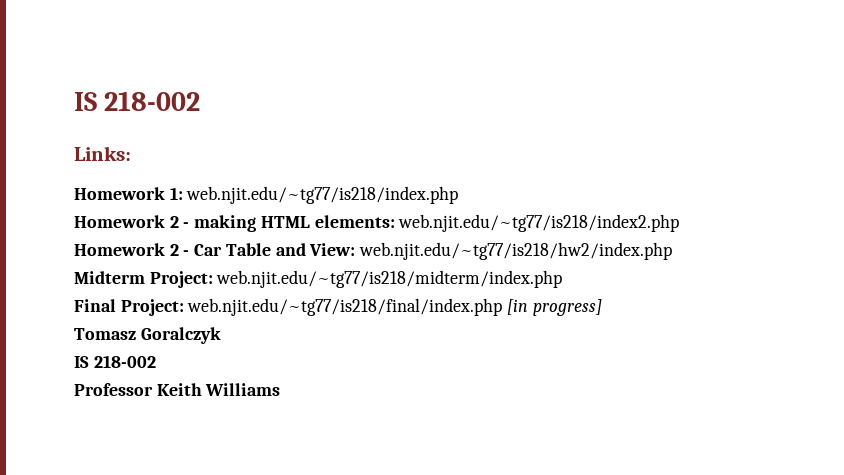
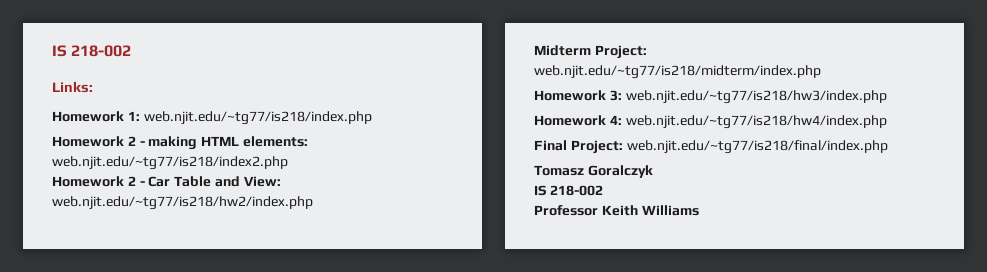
(563, 279) none -> [534,90,887,104] [534,115,887,129] // Homework 3: web.njit.edu/~tg77/is218/hw3/index.php // Homework 4: web.njit.edu/~tg77/is218/hw4/index.php
[507,299,602,316] [in progress] -> (888, 147) none

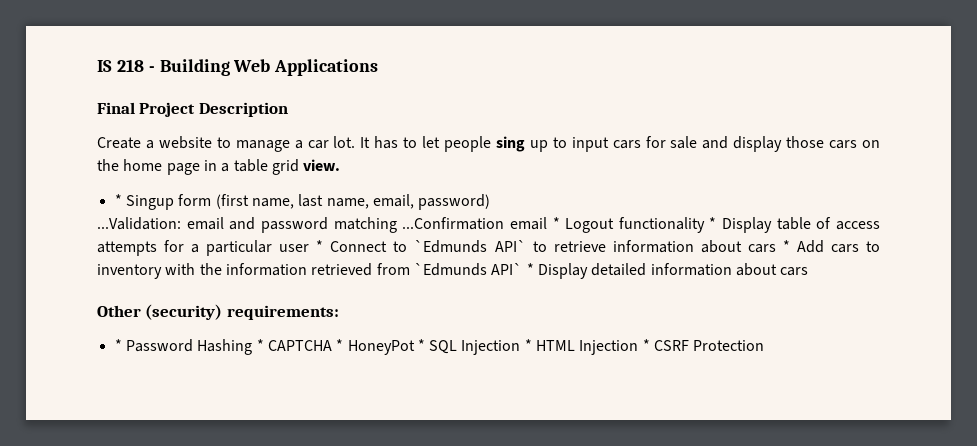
[52,45,132,57] [52,81,93,93] [52,111,372,125] [52,136,308,150] [52,156,288,170] [52,176,281,187] [52,196,313,210] [534,45,647,59] [534,65,821,79] [534,90,887,104] [534,115,887,129] [534,140,888,154] [534,165,653,178] [534,185,603,196] [534,205,699,216] IS 218-002 // Links: // Homework 1: web.njit.edu/~tg77/is218/index.php // Homework 2 - making HTML elements: web.njit.edu/~tg77/is218/index2.php // Homework 2 - Car Table and View: web.njit.edu/~tg77/is218/hw2/index.php // Midterm Project: web.njit.edu/~tg77/is218/midterm/index.php // Homework 3: web.njit.edu/~tg77/is218/hw3/index.php // Homework 4: web.njit.edu/~tg77/is218/hw4/index.php // Final Project: web.njit.edu/~tg77/is218/final/index.php // Tomasz Goralczyk // IS 218-002 // Professor Keith Williams -> [97,59,379,76] [97,102,288,117] [97,136,880,152] [97,159,341,175] [114,194,491,210] [97,217,880,233] [97,240,880,256] [97,263,809,279] [97,304,339,320] [114,339,765,355] IS 218 - Building Web Applications // Final Project Description // Create a website to manage a car lot. It has to let people sing up to input cars for sale and display those cars on the home page in a table grid view. // * Singup form (first name, last name, email, password) // ...Validation: email and password matching ...Confirmation email * Logout functionality * Display table of access attempts for a particular user * Connect to `Edmunds API` to retrieve information about cars * Add cars to inventory with the information retrieved from `Edmunds API` * Display detailed information about cars // Other (security) requirements: // * Password Hashing * CAPTCHA * HoneyPot * SQL Injection * HTML Injection * CSRF Protection

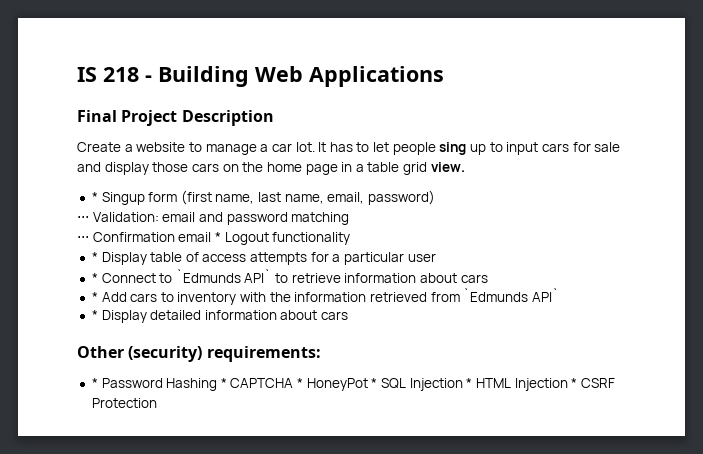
[97,217,181,230] ...Validation: -> [77,212,159,222] ⋅⋅⋅ Validation:
[402,217,505,230] ...Confirmation -> [77,232,175,242] // ⋅⋅⋅ Confirmation
(705, 225) none -> (351, 238) //
(310, 248) none -> (436, 257) //
(776, 248) none -> (488, 278) //
(523, 269) none -> (559, 295) //

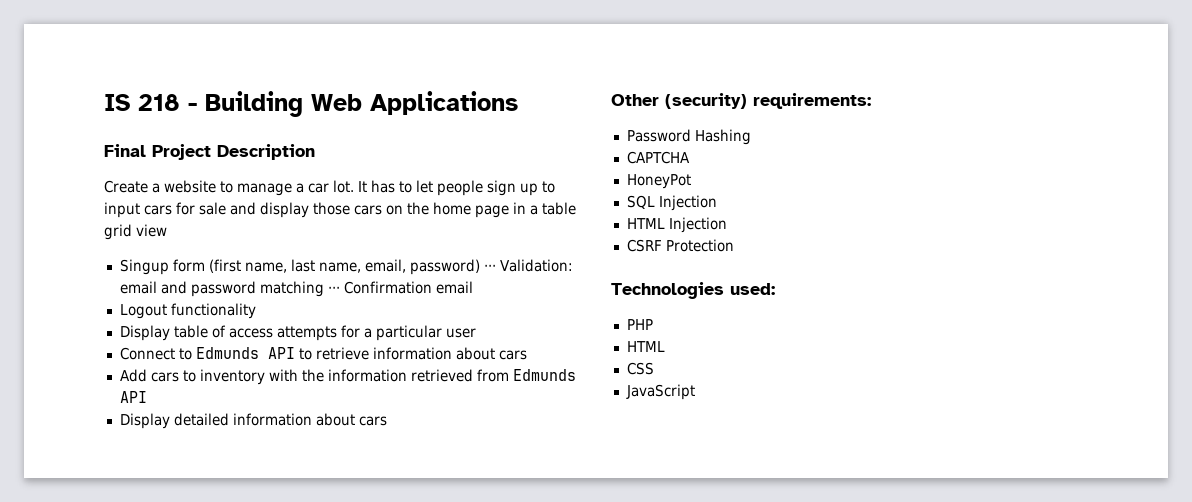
[439,142,467,155] sing -> [487,180,516,196] sign
[430,162,465,172] [91,192,98,202] view. // * -> [136,224,167,237] view //
(436, 197) // -> (480, 267) none
(350, 218) // -> (324, 289) none
[214,232,221,242] * -> (473, 287) //
[91,252,98,262] * -> (256, 311) none
[91,273,98,283] * -> (476, 333) none
[175,269,272,283] `Edmunds API` -> [195,347,295,359] Edmunds API
[91,292,98,302] * -> (527, 355) none
[463,288,559,302] [91,310,98,320] `Edmunds API` // * -> [512,369,576,381] [119,391,147,403] Edmunds API //
[91,378,98,388] * -> (871, 101) none
[220,378,227,388] * -> (751, 137) //
[297,378,304,388] * -> (690, 157) //
[371,378,378,388] * -> (691, 181) //
[466,378,473,388] * -> (717, 203) //
[571,378,578,388] * -> (727, 225) //
(157, 403) none -> [611,282,775,299] [626,319,653,330] [626,341,665,352] [626,362,654,375] [625,384,695,400] // Technologies used: // PHP // HTML // CSS // JavaScript

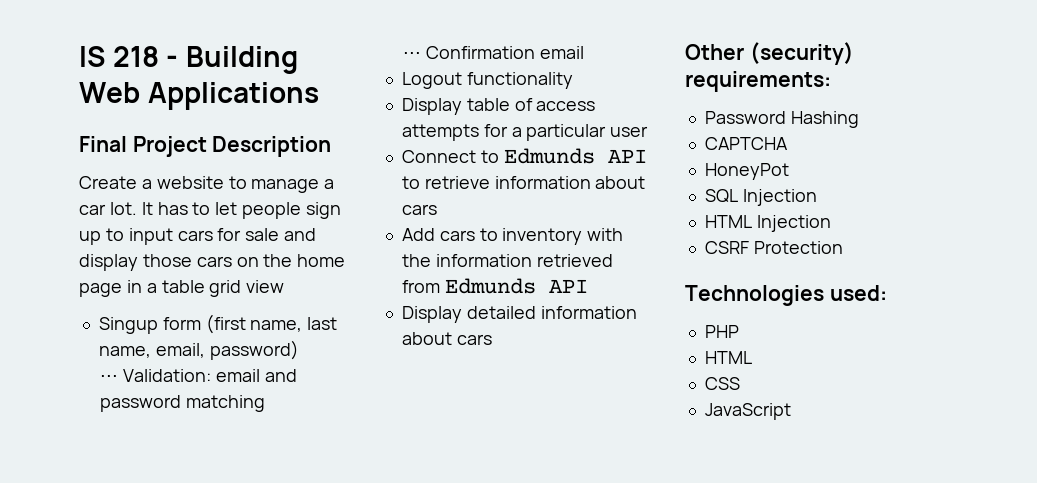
(480, 267) none -> (299, 350) //
(324, 289) none -> (266, 403) //

